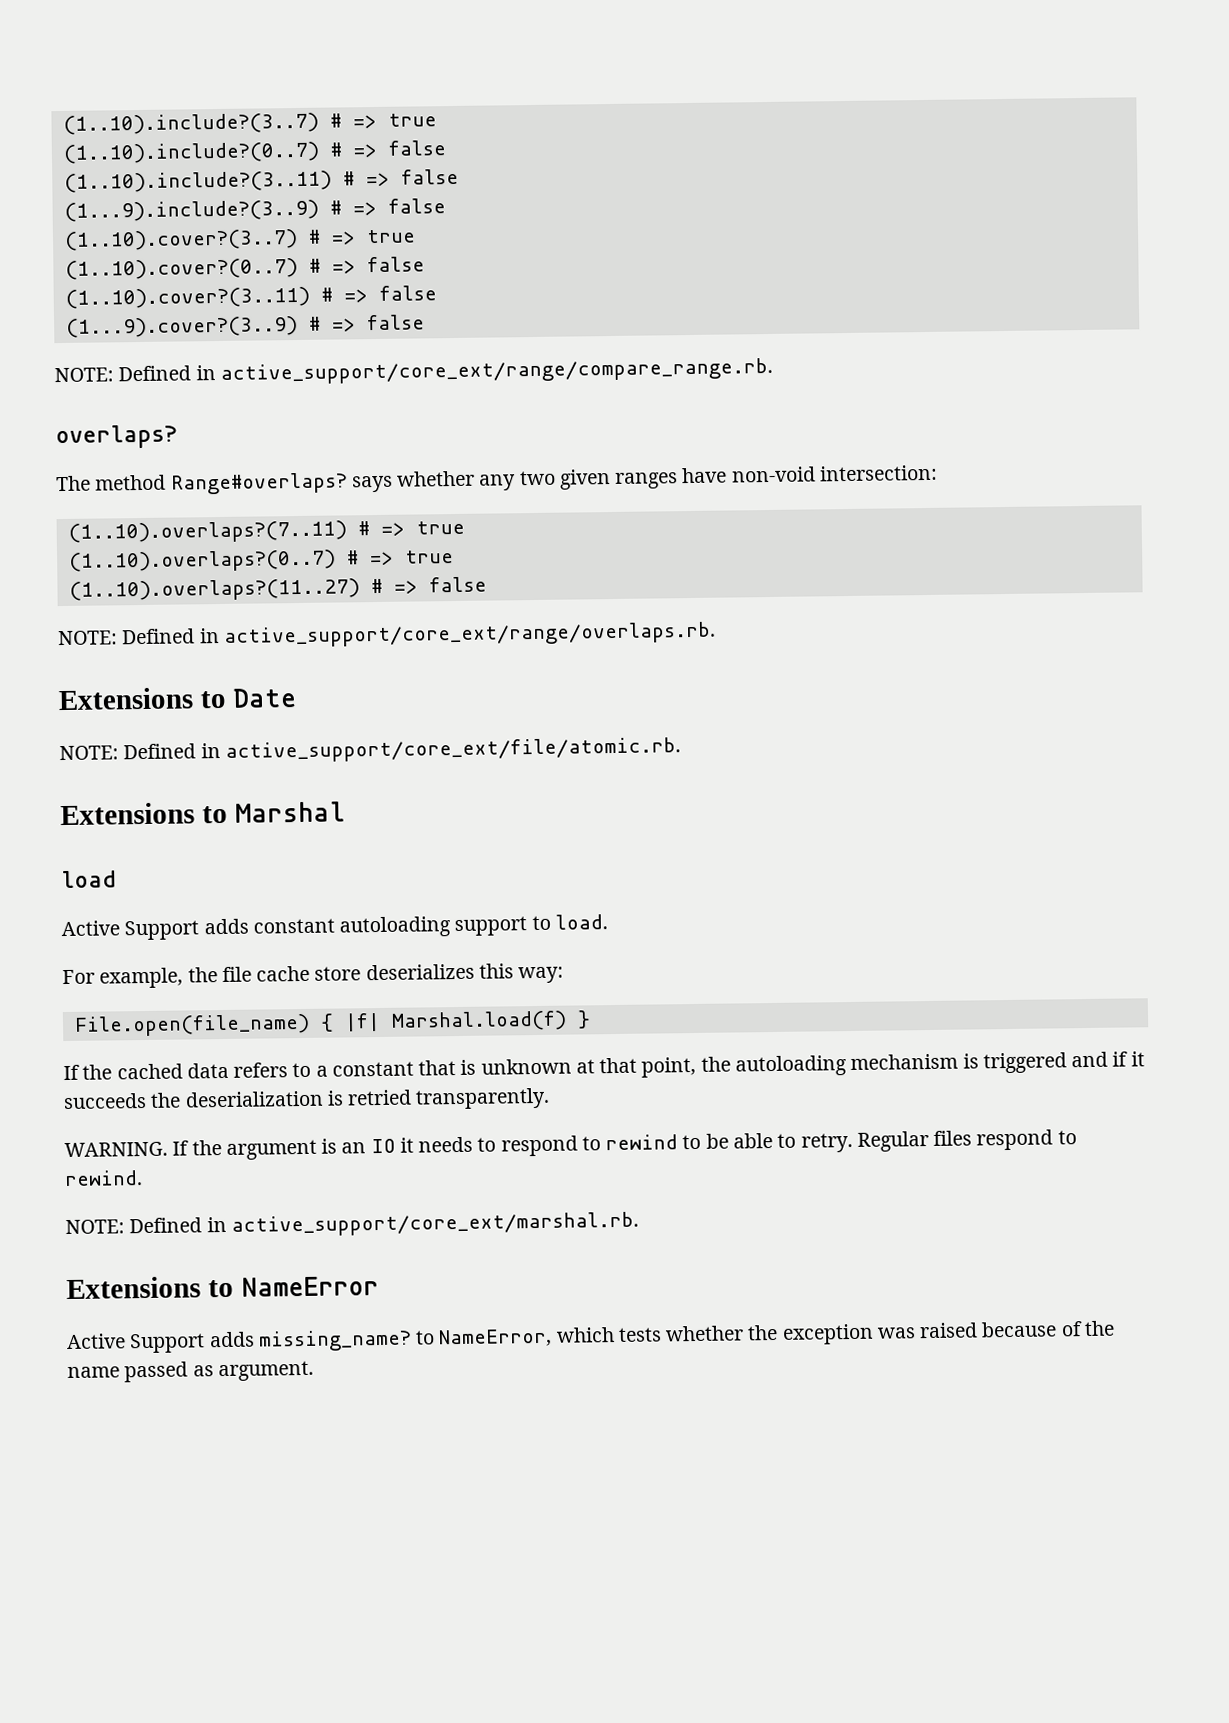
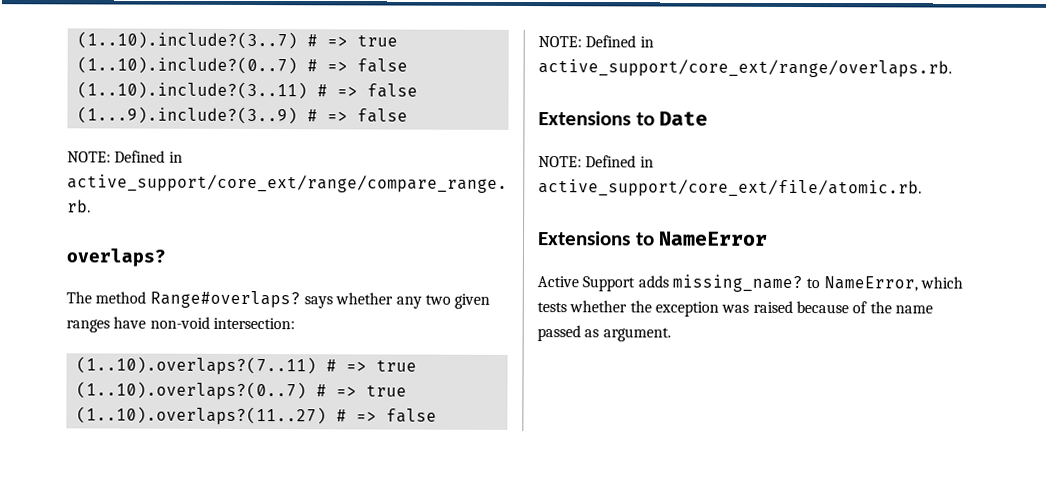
[63,228,416,251] [64,256,425,280] [64,285,437,309] [65,314,425,338] // (1..10).cover?(3..7) # => true // (1..10).cover?(0..7) # => false // (1..10).cover?(3..11) # => false // (1...9).cover?(3..9) # => false -> (408, 115) none
[60,801,346,826] [61,870,117,889] [61,914,608,941] [62,963,565,989] [73,1010,591,1037] [63,1051,1145,1081] [63,1087,551,1110] [64,1129,1077,1160] [64,1170,143,1187] [65,1211,639,1237] // Extensions to Marshal // load // Active Support adds constant autoloading support to load. // For example, the file cache store deserializes this way: // File.open(file_name) { |f| Marshal.load(f) } // If the cached data refers to a constant that is unknown at that point, the autoloading mechanism is triggered and if it succeeds the deserialization is retried transparently. // WARNING. If the argument is an IO it needs to respond to rewind to be able to retry. Regular files respond to rewind. // NOTE: Defined in active_support/core_ext/marshal.rb. -> (922, 188) none

